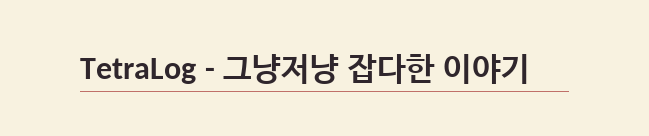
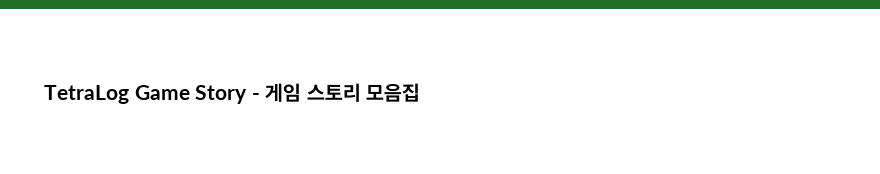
[204,54,531,84] - 그냥저냥 잡다한 이야기 -> [134,83,421,104] Game Story - 게임 스토리 모음집

